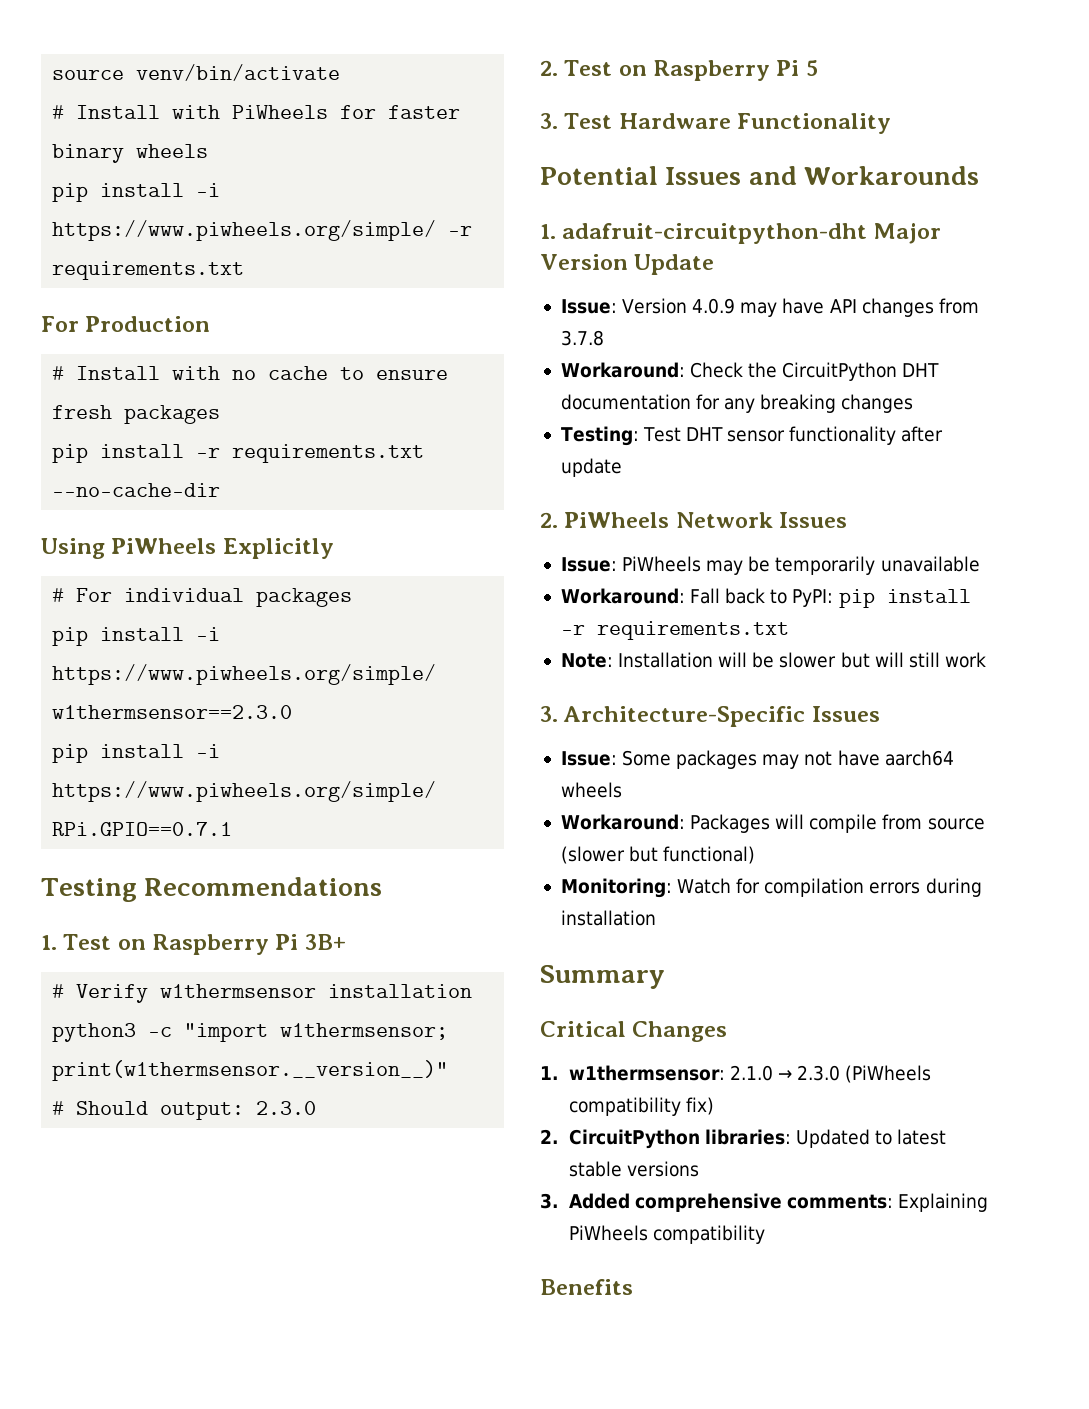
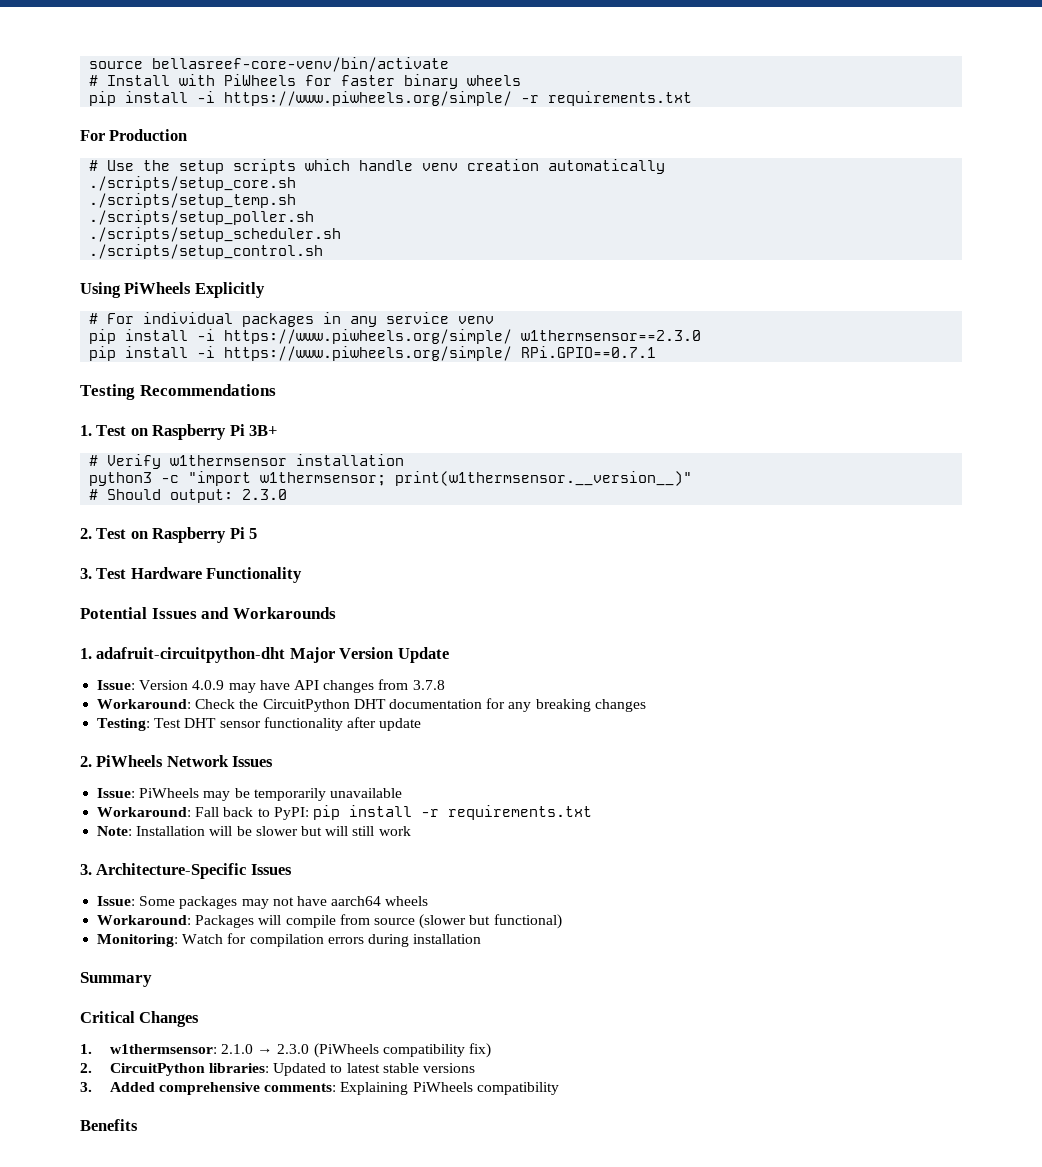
[52,64,341,81] source venv/bin/activate -> [89,57,450,72] source bellasreef-core-venv/bin/activate
[76,366,449,380] [52,405,221,424] [52,444,425,463] [52,483,221,497] Install with no cache to ensure fresh packages // pip install -r requirements.txt --no-cache-dir -> [107,159,666,174] [89,176,297,191] [89,193,297,208] [89,210,315,225] [89,227,342,242] [89,244,324,259] Use the setup scripts which handle venv creation automatically // ./scripts/setup_core.sh // ./scripts/setup_temp.sh // ./scripts/setup_poller.sh // ./scripts/setup_scheduler.sh // ./scripts/setup_control.sh
(353, 597) none -> [323,312,495,327] in any service venv

